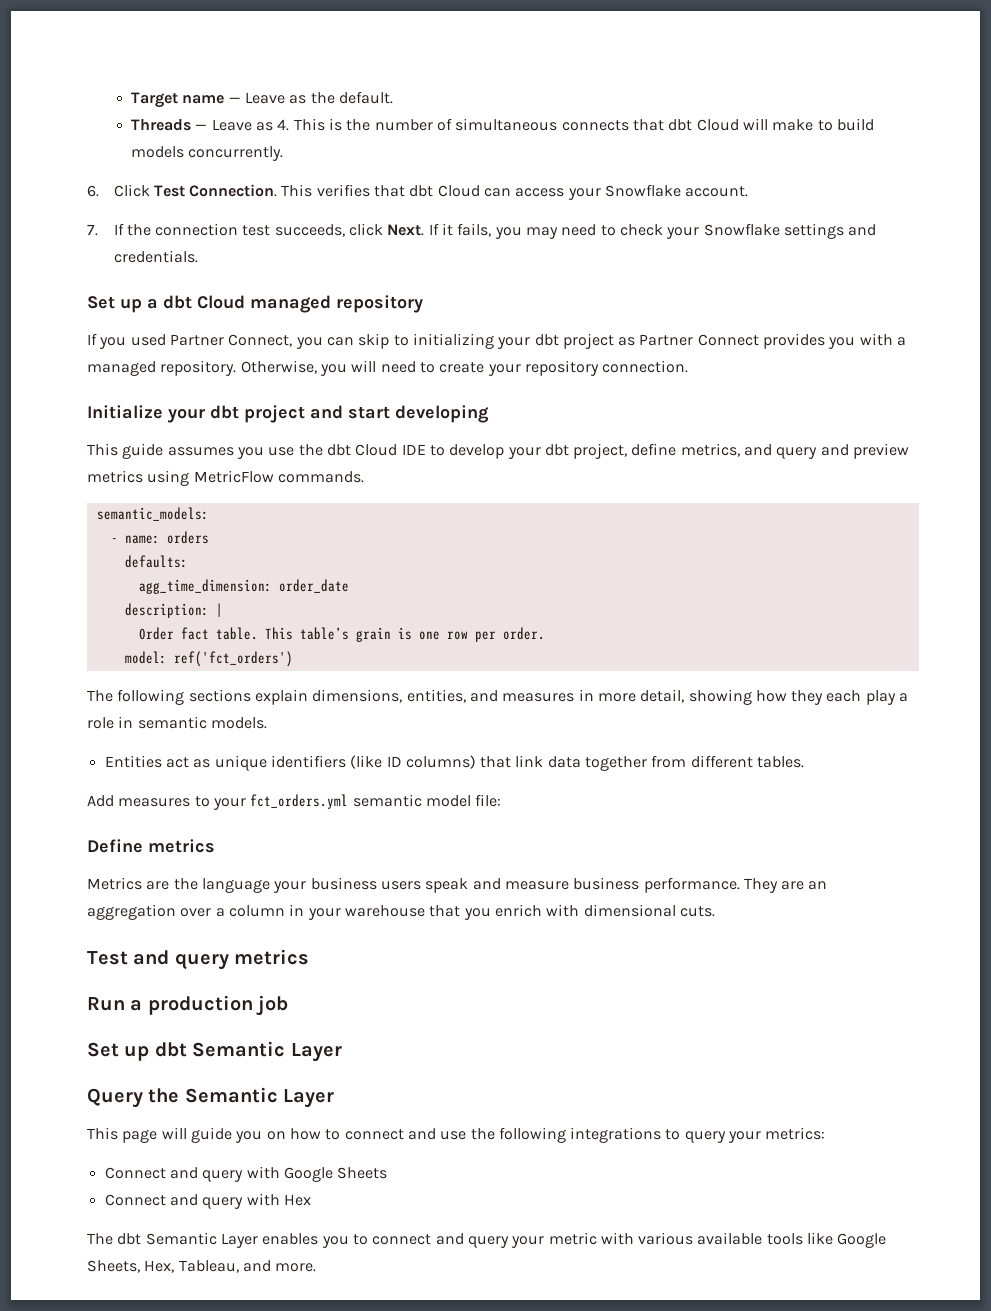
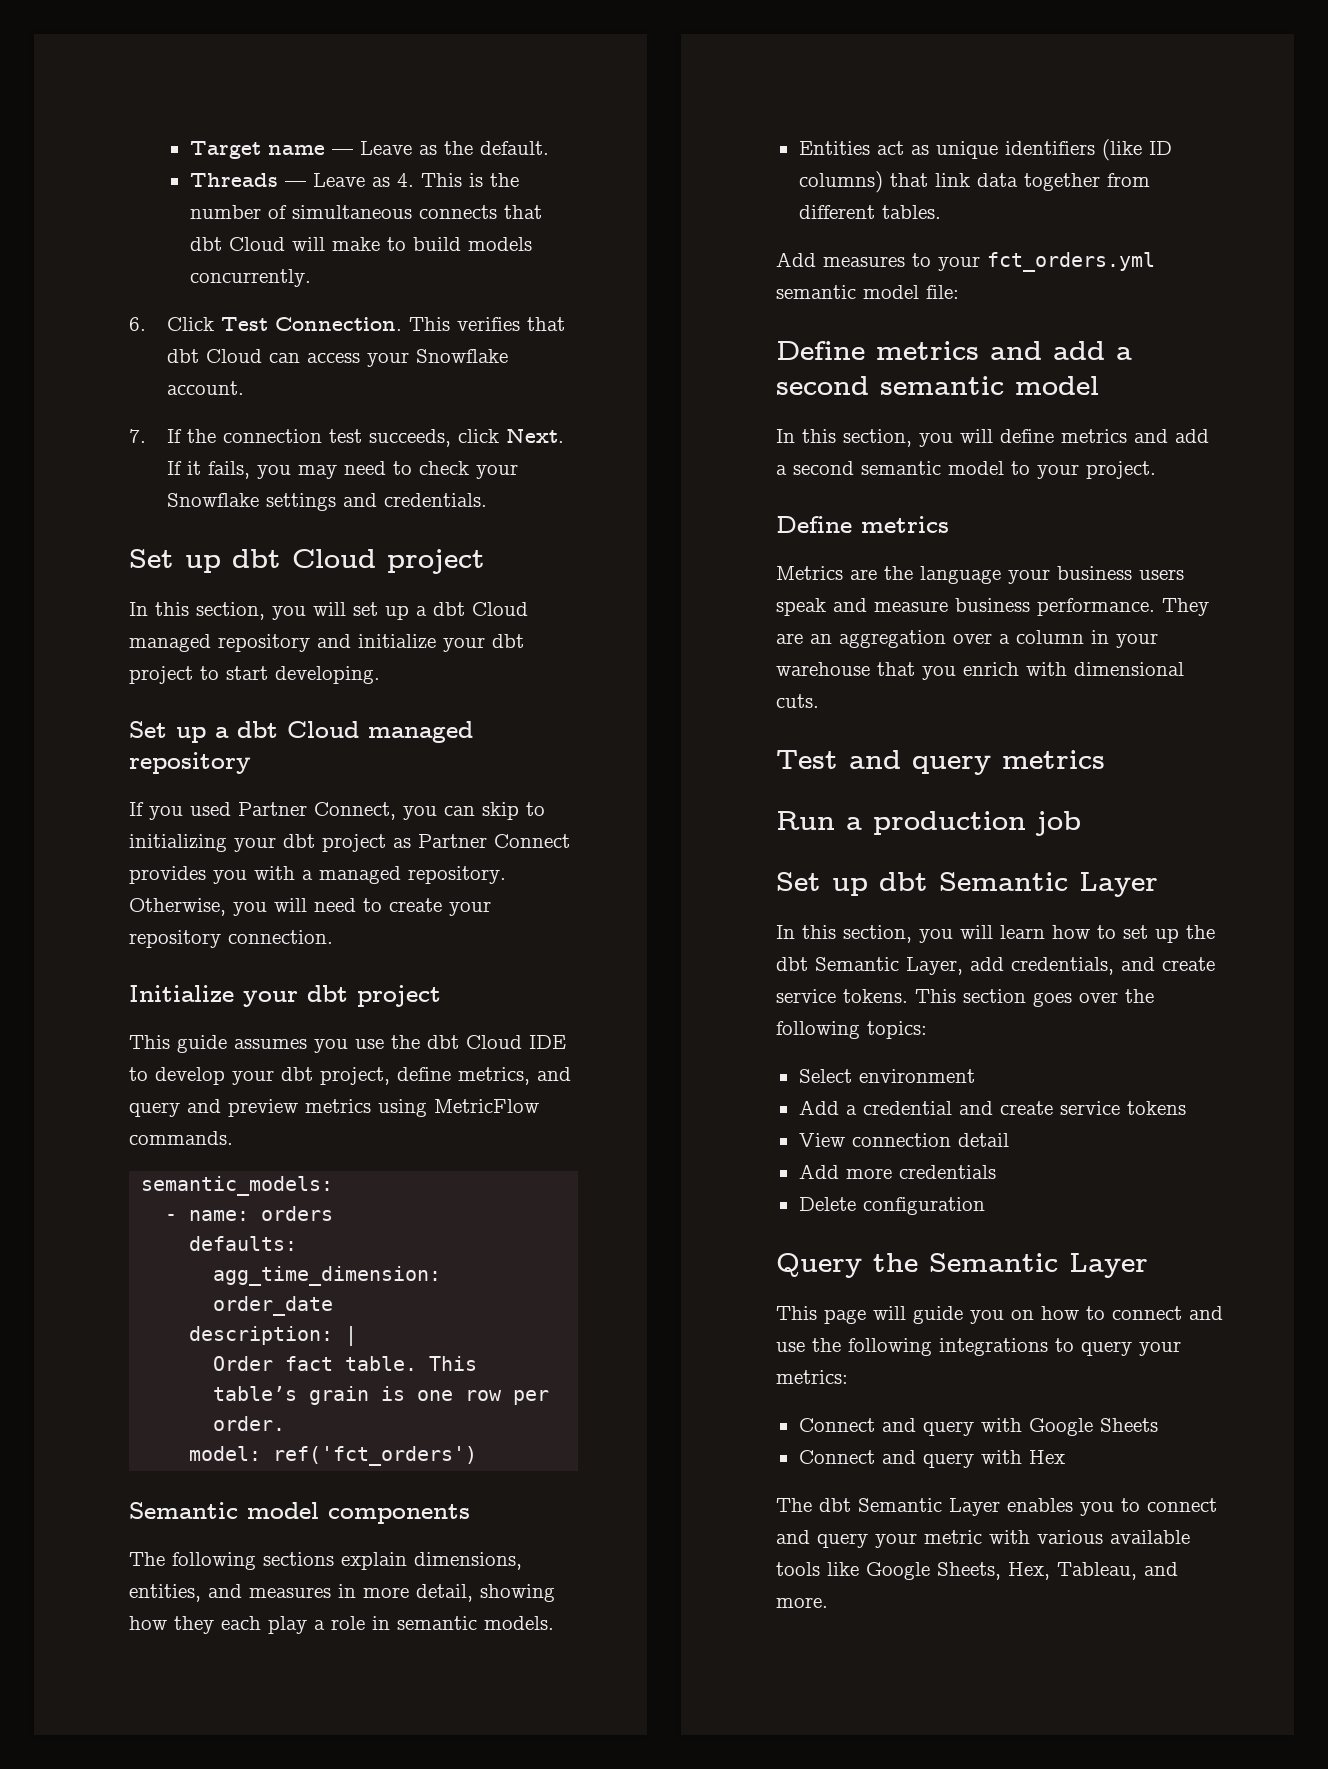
(198, 256) none -> [129,549,485,574] [129,602,528,620] [129,634,524,652] [129,666,380,684] // Set up dbt Cloud project // In this section, you will set up a dbt Cloud managed repository and initialize your dbt project to start developing.
[310,405,489,423] and start developing -> (441, 996) none
(293, 659) none -> [129,1502,470,1524] // Semantic model components
(502, 800) none -> [776,341,1132,360] [776,376,1099,395] [776,429,1209,447] [776,461,1156,479] // Define metrics and add a second semantic model // In this section, you will define metrics and add a second semantic model to your project.
(342, 1052) none -> [776,925,1215,943] [776,957,1215,975] [776,989,1154,1007] [776,1021,927,1039] [798,1069,975,1083] [798,1100,1186,1115] [798,1133,1009,1147] [798,1164,996,1179] [798,1197,985,1215] // In this section, you will learn how to set up the dbt Semantic Layer, add credentials, and create service tokens. This section goes over the following topics: // Select environment // Add a credential and create service tokens // View connection detail // Add more credentials // Delete configuration

